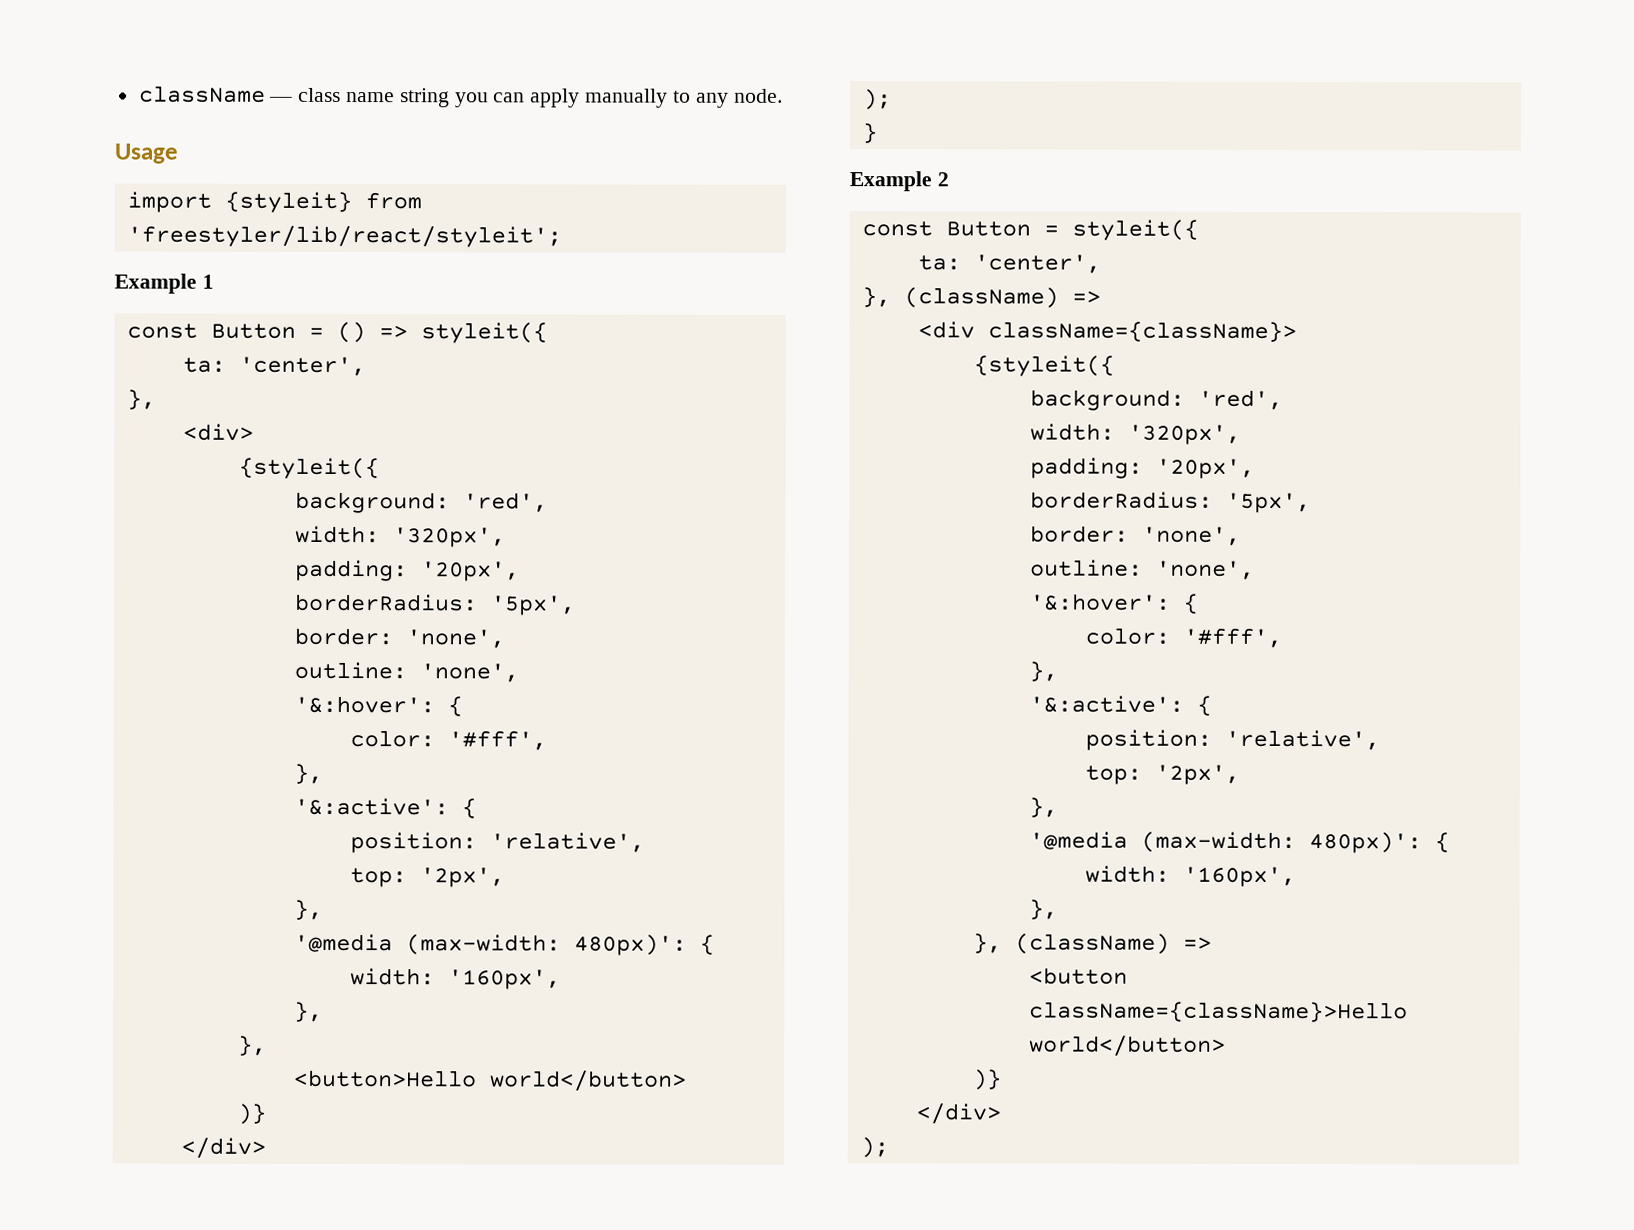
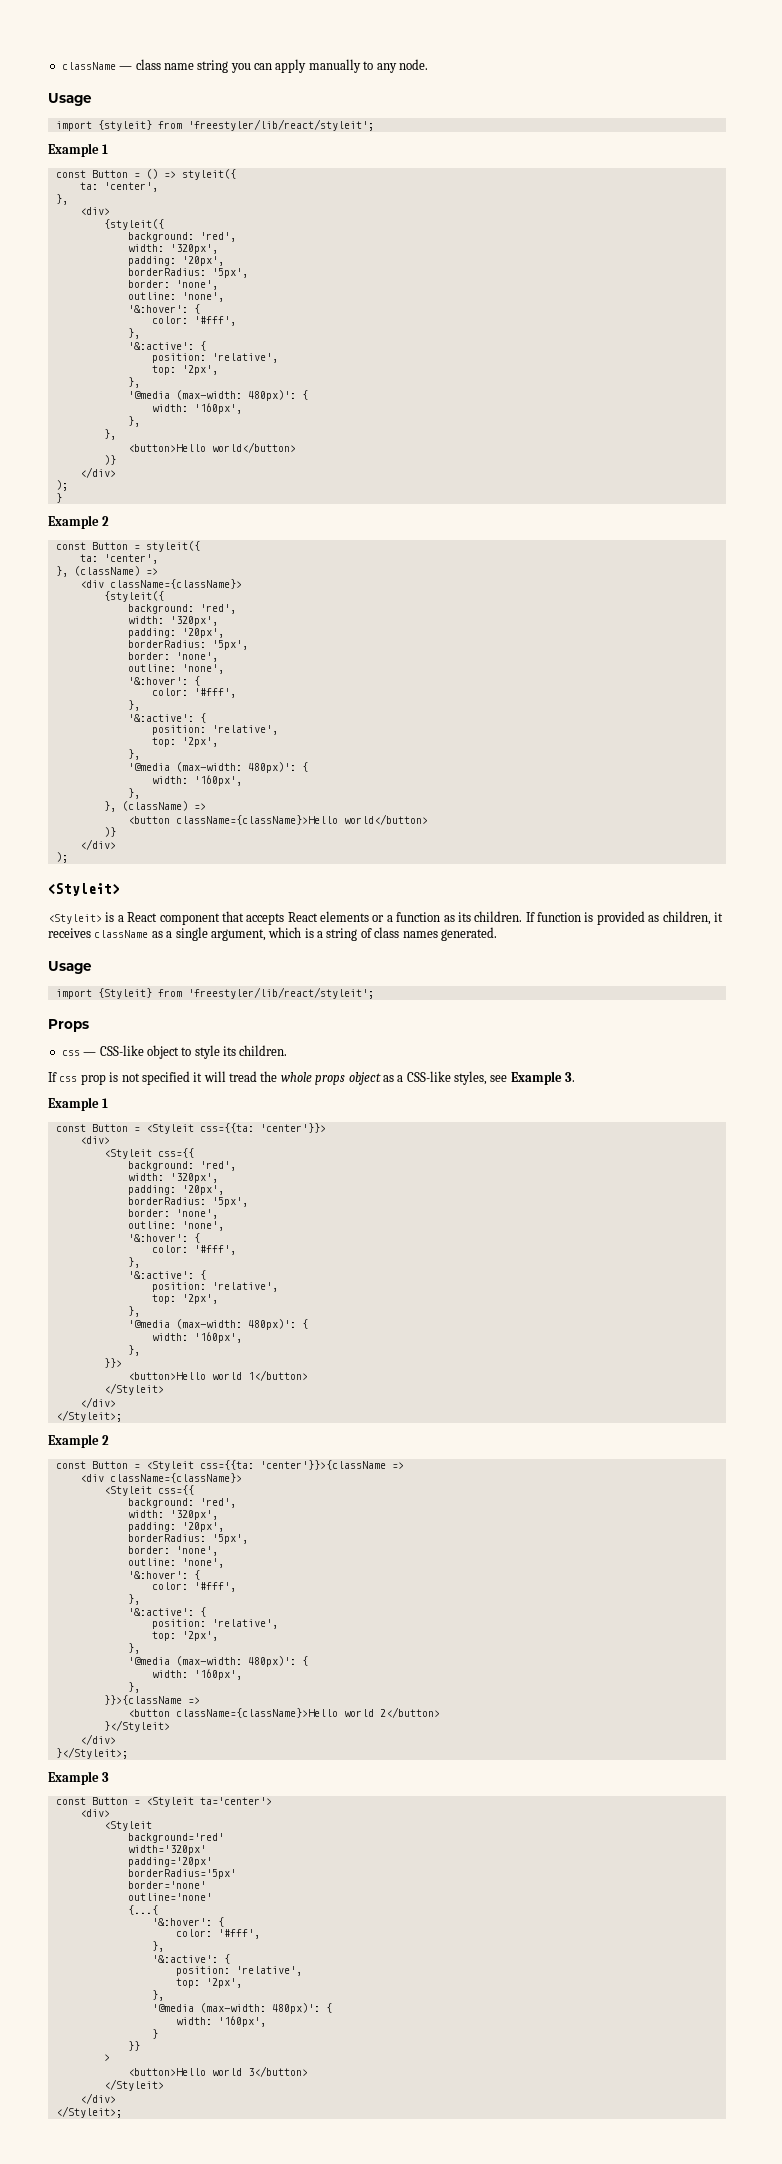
(889, 1148) none -> [48,883,120,896] [48,911,723,925] [48,927,497,941] [48,961,92,974] [55,987,374,999] [48,1019,89,1032] [61,1045,288,1059] [48,1071,576,1085] [48,1097,109,1111] [55,1123,326,1134] [79,1136,110,1144] [103,1148,194,1159] [127,1161,236,1171] [127,1173,218,1183] [127,1185,224,1195] [127,1197,248,1207] [127,1209,218,1219] [127,1221,224,1231] [127,1233,200,1243] [151,1245,236,1255] [127,1257,140,1268] [127,1270,206,1280] [151,1282,278,1292] [151,1294,218,1304] [127,1306,140,1317] [127,1319,308,1330] [151,1332,242,1343] [127,1345,140,1356] [103,1358,122,1368] [127,1370,308,1381] [103,1383,164,1395] [79,1397,116,1408] [55,1410,122,1422] [48,1434,110,1448] [55,1460,404,1471] [79,1473,242,1483] [103,1485,194,1496] [127,1498,236,1508] [127,1510,218,1520] [127,1522,224,1532] [127,1534,248,1544] [127,1546,218,1556] [127,1558,224,1568] [127,1570,200,1580] [151,1582,236,1592] [127,1594,140,1605] [127,1607,206,1617] [151,1619,278,1629] [151,1631,218,1641] [127,1643,140,1654] [127,1656,308,1667] [151,1669,242,1680] [127,1682,140,1693] [103,1695,200,1705] [127,1707,440,1718] [103,1720,170,1732] [79,1734,116,1745] [55,1747,128,1759] [48,1771,110,1785] [55,1797,272,1807] [79,1809,110,1817] [103,1821,152,1831] [127,1833,224,1843] [127,1845,206,1855] [127,1857,212,1867] [127,1869,236,1879] [127,1881,206,1889] [127,1893,212,1901] [127,1905,158,1915] [151,1917,224,1927] [175,1929,260,1939] [151,1941,164,1952] [151,1954,230,1964] [175,1966,302,1976] [175,1978,242,1988] [151,1990,164,2001] [151,2003,332,2014] [175,2016,266,2027] [151,2029,158,2039] [127,2041,140,2051] [103,2054,110,2061] [127,2066,308,2077] [103,2079,164,2091] [79,2093,116,2104] [55,2106,122,2118] // <Styleit> // <Styleit> is a React component that accepts React elements or a function as its children. If function is provided as children, it receives className as a single argument, which is a string of class names generated. // Usage // import {Styleit} from 'freestyler/lib/react/styleit'; // Props // css — CSS-like object to style its children. // If css prop is not specified it will tread the whole props object as a CSS-like styles, see Example 3. // Example 1 // const Button = <Styleit css={{ta: 'center'}}> // <div> // <Styleit css={{ // background: 'red', // width: '320px', // padding: '20px', // borderRadius: '5px', // border: 'none', // outline: 'none', // '&:hover': { // color: '#fff', // }, // '&:active': { // position: 'relative', // top: '2px', // }, // '@media (max-width: 480px)': { // width: '160px', // }, // }}> // <button>Hello world 1</button> // </Styleit> // </div> // </Styleit>; // Example 2 // const Button = <Styleit css={{ta: 'center'}}>{className => // <div className={className}> // <Styleit css={{ // background: 'red', // width: '320px', // padding: '20px', // borderRadius: '5px', // border: 'none', // outline: 'none', // '&:hover': { // color: '#fff', // }, // '&:active': { // position: 'relative', // top: '2px', // }, // '@media (max-width: 480px)': { // width: '160px', // }, // }}>{className => // <button className={className}>Hello world 2</button> // }</Styleit> // </div> // }</Styleit>; // Example 3 // const Button = <Styleit ta='center'> // <div> // <Styleit // background='red' // width='320px' // padding='20px' // borderRadius='5px' // border='none' // outline='none' // {...{ // '&:hover': { // color: '#fff', // }, // '&:active': { // position: 'relative', // top: '2px', // }, // '@media (max-width: 480px)': { // width: '160px', // } // }} // > // <button>Hello world 3</button> // </Styleit> // </div> // </Styleit>;

